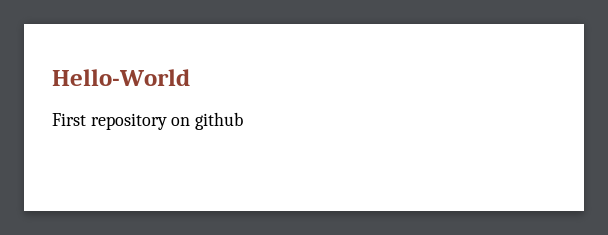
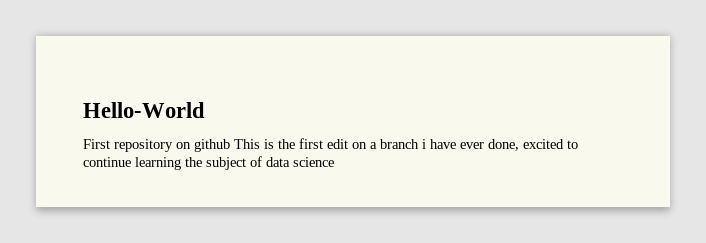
(244, 121) none -> [234,138,578,151] [83,156,334,170] This is the first edit on a branch i have ever done, excited to continue learning the subject of data science

